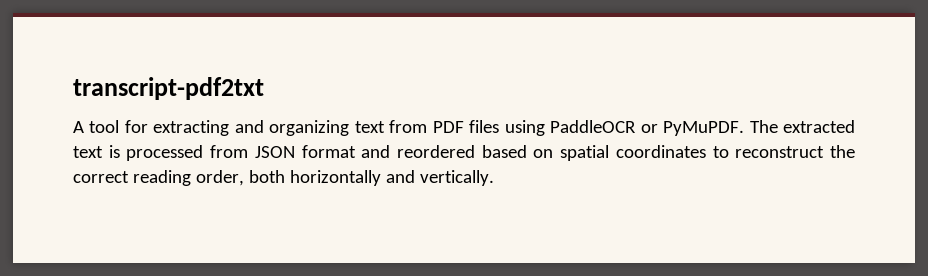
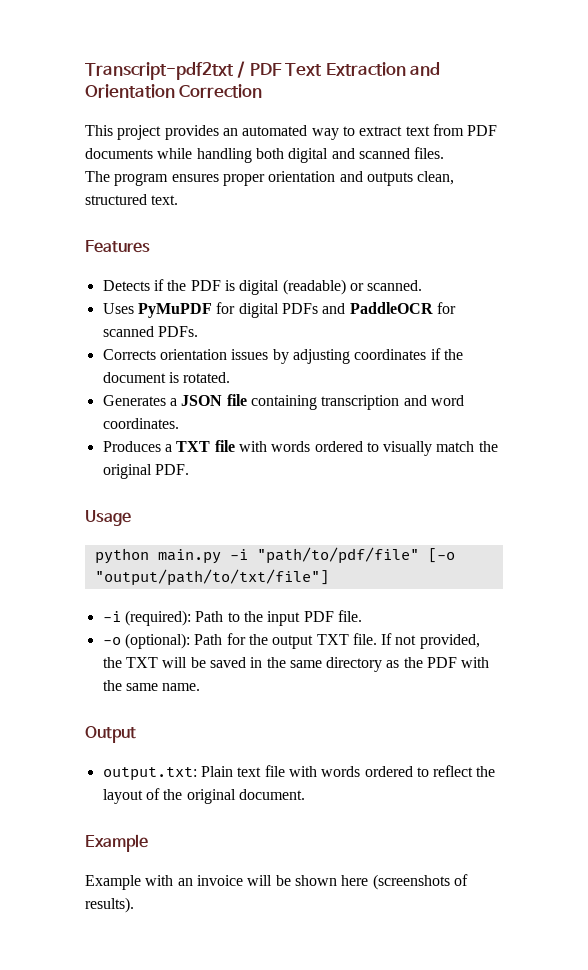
[73,77,264,100] [73,120,856,136] [73,145,855,161] [73,170,494,186] transcript-pdf2txt // A tool for extracting and organizing text from PDF files using PaddleOCR or PyMuPDF. The extracted text is processed from JSON format and reordered based on spatial coordinates to reconstruct the correct reading order, both horizontally and vertically. -> [85,61,441,80] [85,84,263,98] [85,124,498,140] [85,147,445,163] [85,171,455,186] [85,194,179,205] [85,240,150,253] [102,279,423,295] [102,302,456,318] [102,326,198,337] [102,348,463,364] [102,372,231,383] [102,394,464,410] [102,418,179,429] [102,440,498,456] [102,464,189,479] [85,510,131,526] [94,547,455,564] [94,569,329,586] [102,610,362,626] [102,633,480,649] [102,657,490,672] [102,680,201,691] [85,726,136,743] [102,765,496,781] [102,788,305,804] [85,834,148,852] [85,874,468,890] [85,897,134,913] Transcript-pdf2txt / PDF Text Extraction and Orientation Correction // This project provides an automated way to extract text from PDF documents while handling both digital and scanned files. // The program ensures proper orientation and outputs clean, structured text. // Features // Detects if the PDF is digital (readable) or scanned. // Uses PyMuPDF for digital PDFs and PaddleOCR for scanned PDFs. // Corrects orientation issues by adjusting coordinates if the document is rotated. // Generates a JSON file containing transcription and word coordinates. // Produces a TXT file with words ordered to visually match the original PDF. // Usage // python main.py -i "path/to/pdf/file" [-o "output/path/to/txt/file"] // -i (required): Path to the input PDF file. // -o (optional): Path for the output TXT file. If not provided, the TXT will be saved in the same directory as the PDF with the same name. // Output // output.txt: Plain text file with words ordered to reflect the layout of the original document. // Example // Example with an invoice will be shown here (screenshots of results).

